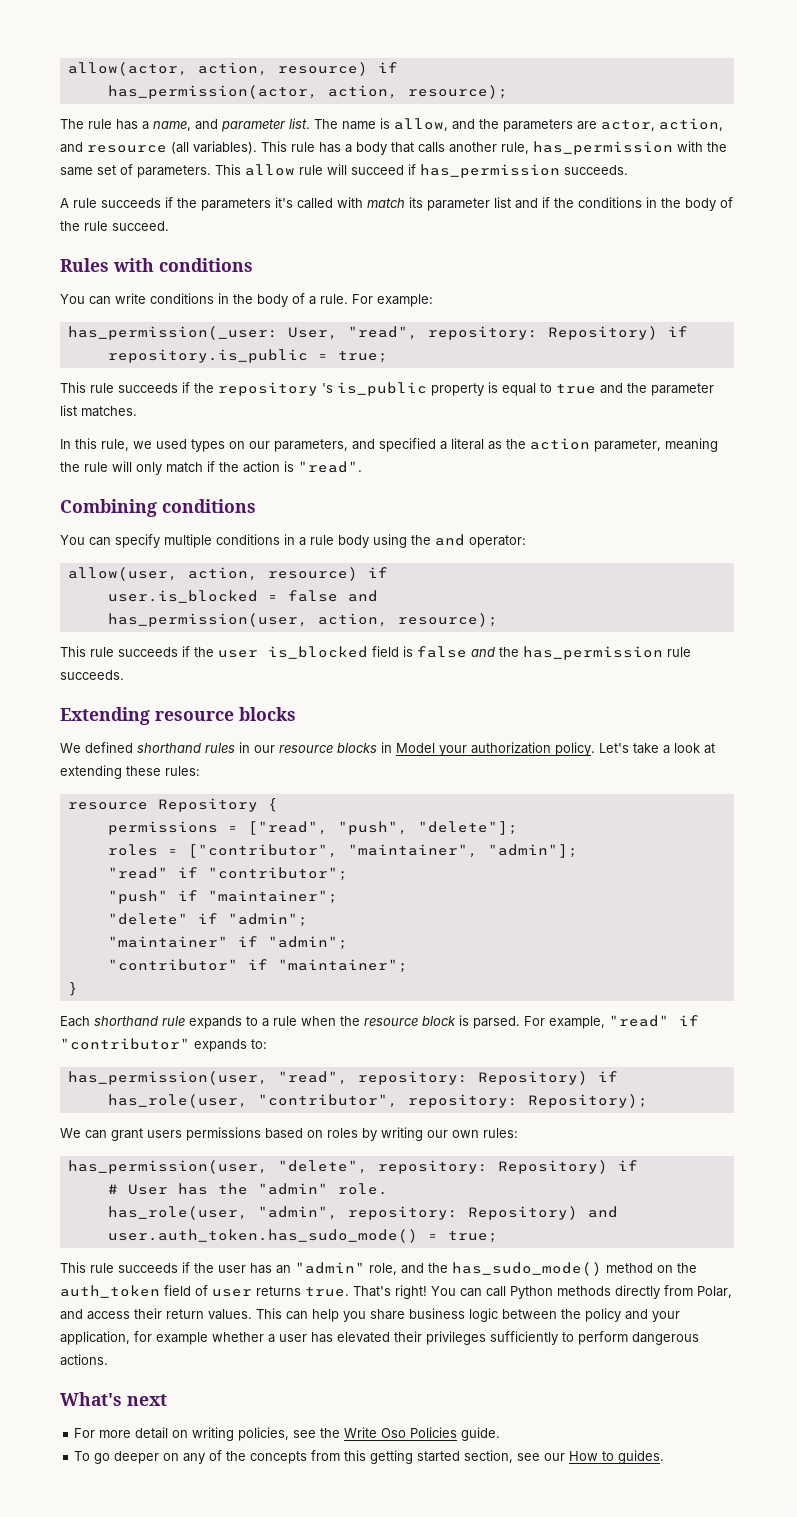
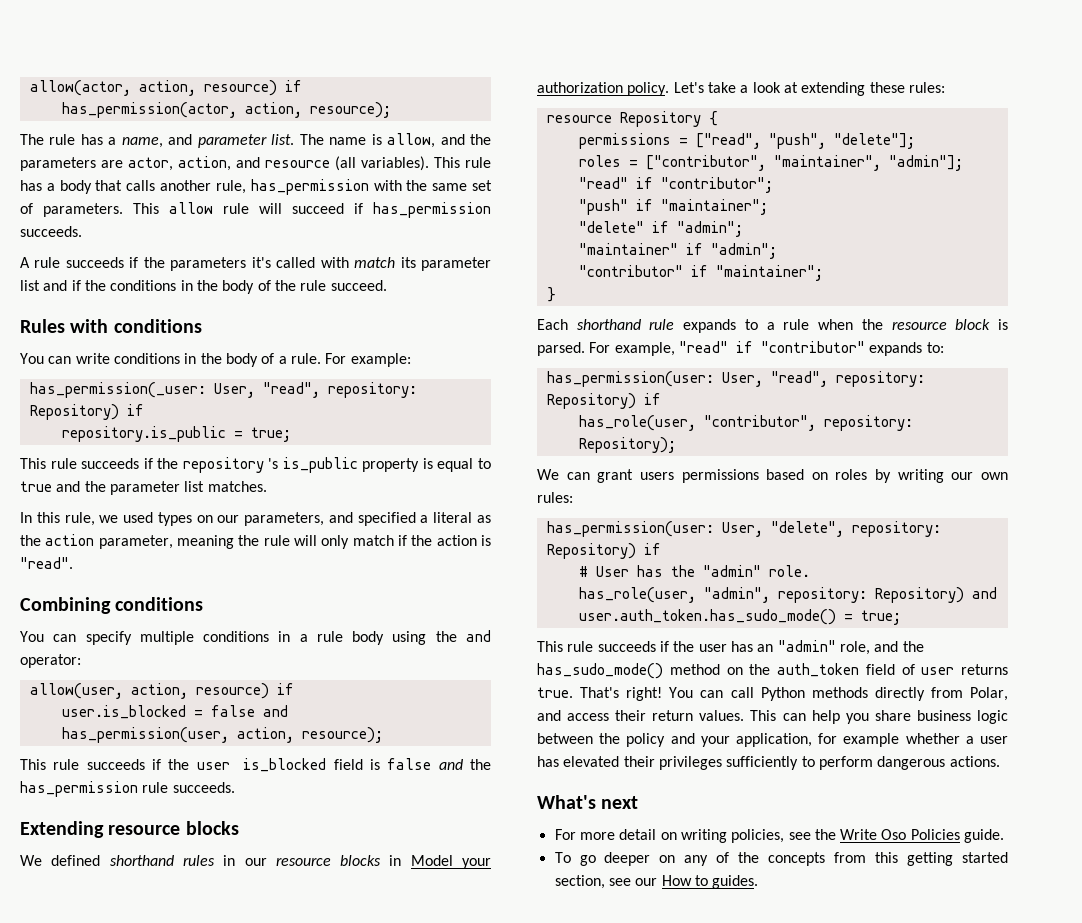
[67,1071,268,1085] has_permission(user, -> [546,371,763,387] has_permission(user: User,
[67,1160,268,1174] has_permission(user, -> [546,521,763,537] has_permission(user: User,

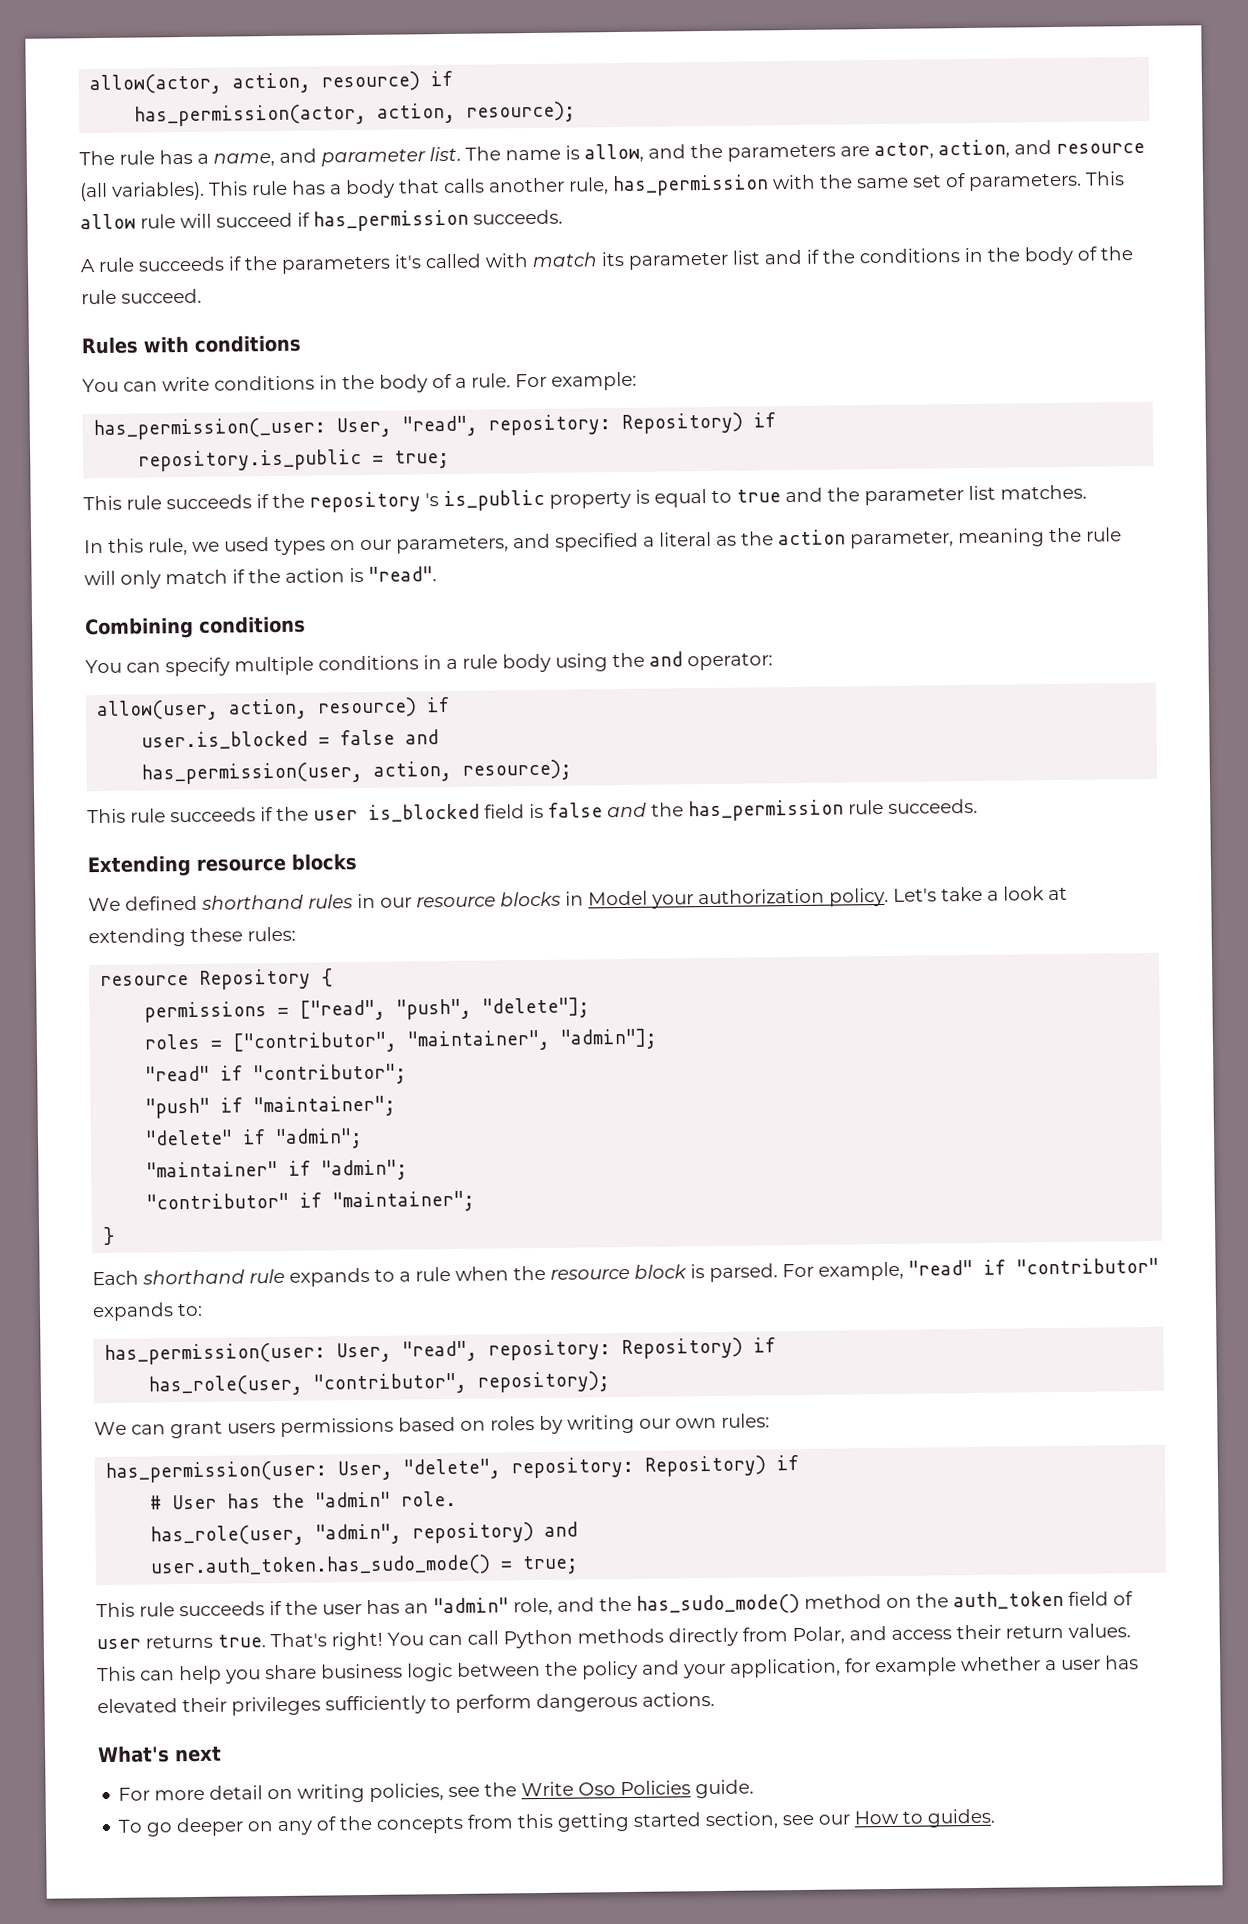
[823,415,913,431] [578,437,676,453] repository: Repository); -> [477,1371,611,1393] repository);
[777,587,964,603] repository: Repository) -> [412,1522,535,1544] repository)

